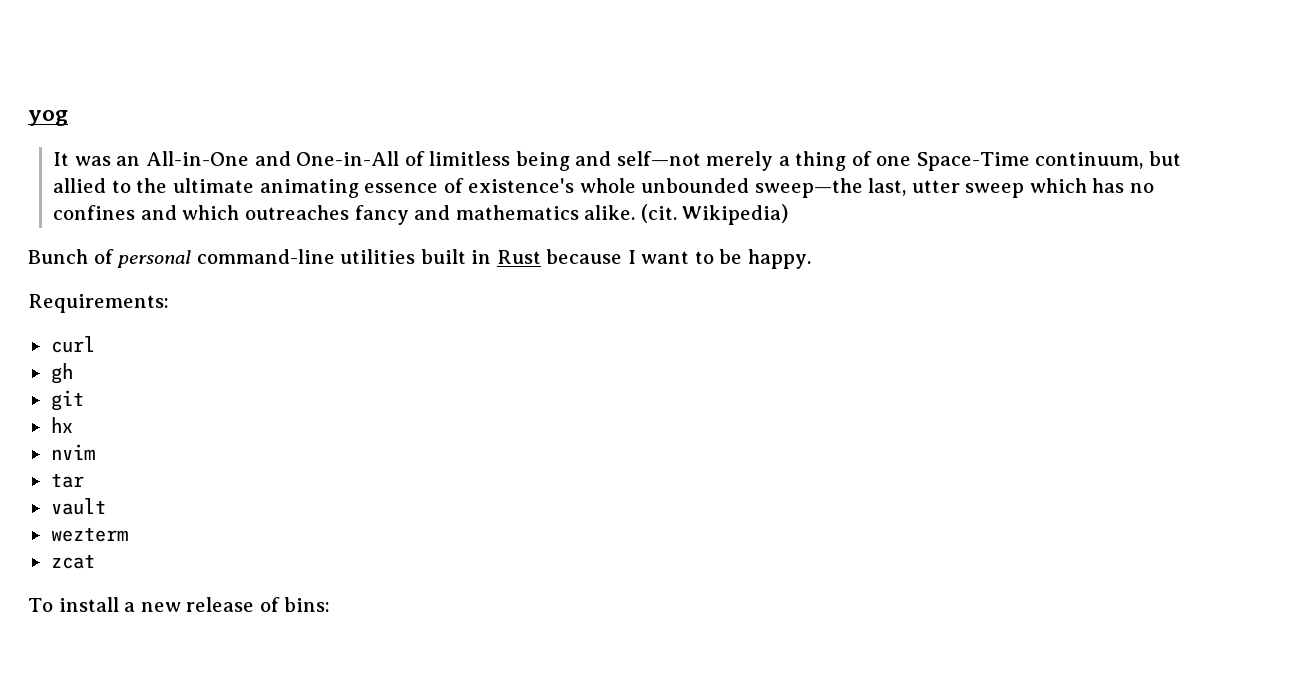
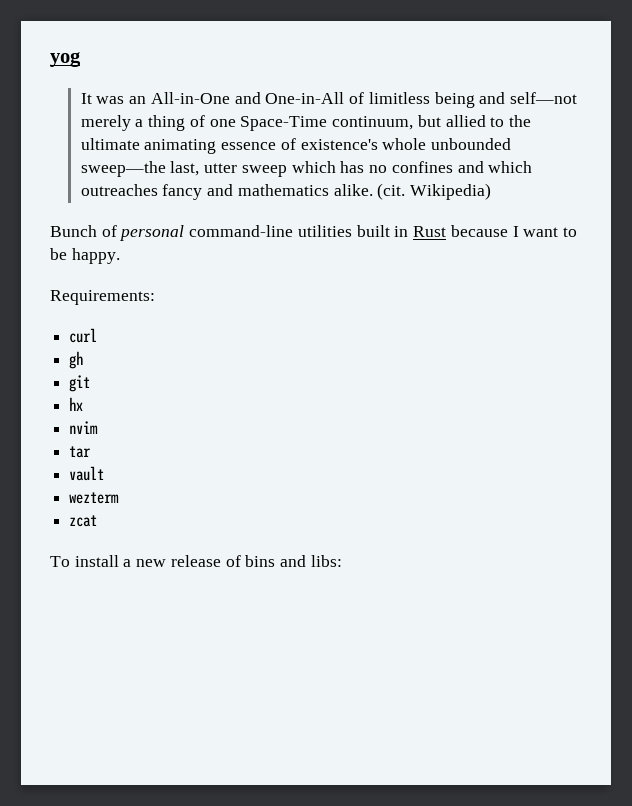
[284,597,331,612] bins: -> [245,555,342,567] bins and libs:

